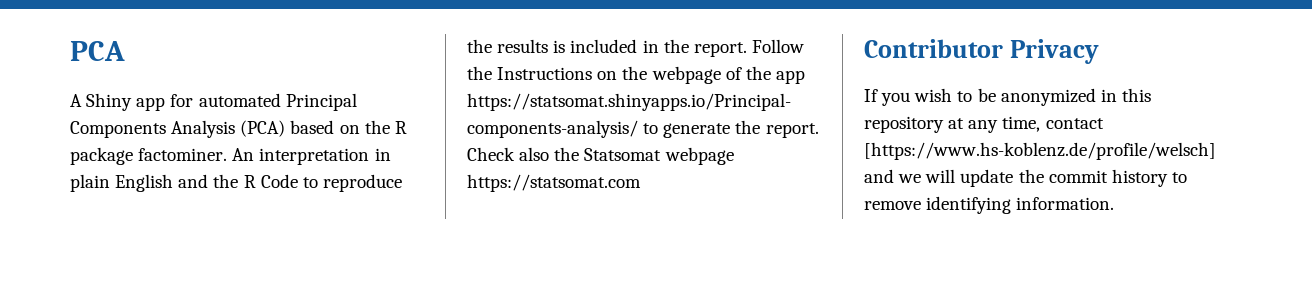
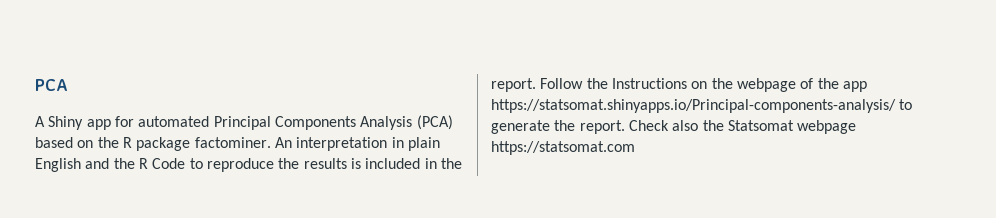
[864,39,1099,64] [864,88,1151,106] [864,116,1104,133] [864,142,1216,160] [864,169,1187,187] [864,196,1115,214] // Contributor Privacy // If you wish to be anonymized in this repository at any time, contact [https://www.hs-koblenz.de/profile/welsch] and we will update the commit history to remove identifying information. -> (635, 148) none

